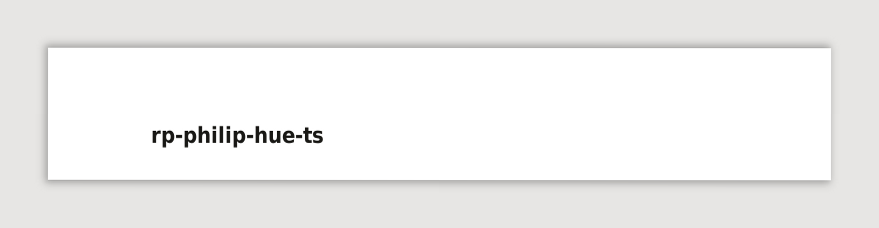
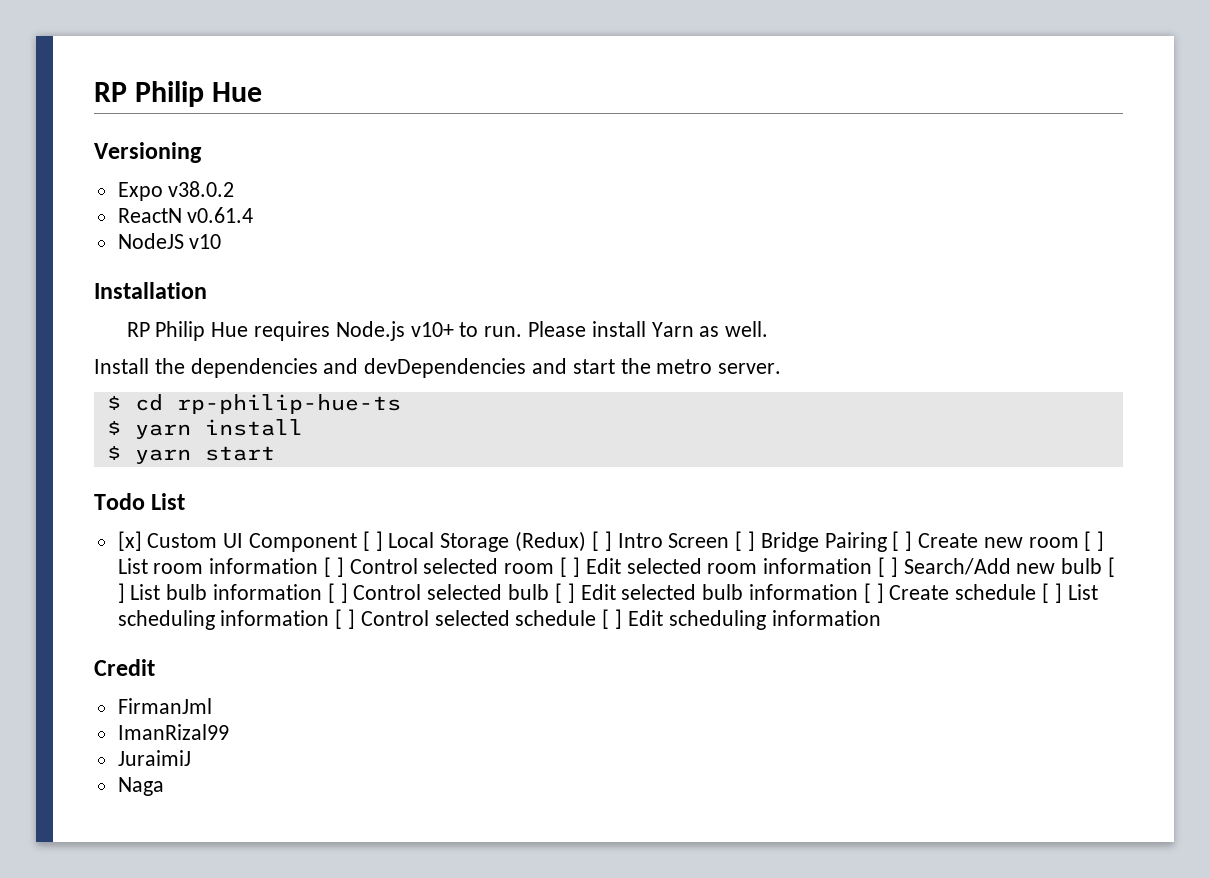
[150,125,324,148] rp-philip-hue-ts -> [94,81,263,107] [94,142,202,163] [117,181,235,201] [117,207,254,223] [117,233,222,249] [94,282,207,299] [126,321,769,341] [94,358,782,378] [106,394,401,414] [106,419,303,439] [106,446,275,464] [94,493,186,510] [117,531,1105,552] [117,557,1115,577] [117,583,1098,603] [117,609,881,630] [94,659,155,676] [117,698,212,714] [117,724,229,740] [117,750,191,766] [117,777,164,796] RP Philip Hue // Versioning // Expo v38.0.2 // ReactN v0.61.4 // NodeJS v10 // Installation // RP Philip Hue requires Node.js v10+ to run. Please install Yarn as well. // Install the dependencies and devDependencies and start the metro server. // $ cd rp-philip-hue-ts // $ yarn install // $ yarn start // Todo List // [x] Custom UI Component [ ] Local Storage (Redux) [ ] Intro Screen [ ] Bridge Pairing [ ] Create new room [ ] List room information [ ] Control selected room [ ] Edit selected room information [ ] Search/Add new bulb [ ] List bulb information [ ] Control selected bulb [ ] Edit selected bulb information [ ] Create schedule [ ] List scheduling information [ ] Control selected schedule [ ] Edit scheduling information // Credit // FirmanJml // ImanRizal99 // JuraimiJ // Naga

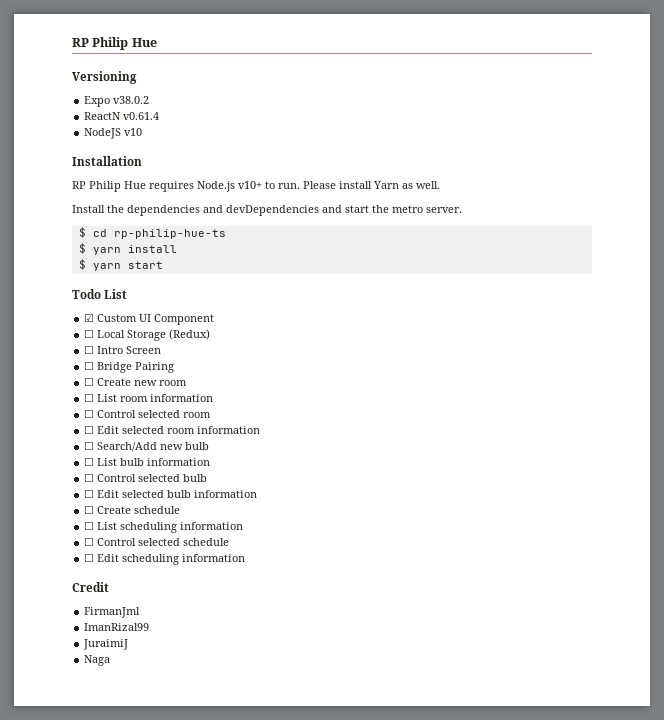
[117,531,142,551] [x] -> [84,313,95,322] ☑
[362,531,383,551] [ ] -> [84,329,95,338] // ☐
[591,531,612,551] [ ] -> [84,345,95,354] // ☐
[735,531,755,551] [ ] -> [84,361,95,370] // ☐
[892,531,913,551] [ ] -> [84,377,95,386] // ☐
[1084,531,1105,551] [ ] -> [84,393,95,402] // ☐
[324,557,344,577] [ ] -> [84,409,95,418] // ☐
[560,557,580,577] [ ] -> [84,425,95,434] // ☐
[877,557,898,577] [ ] -> [84,441,95,450] // ☐
[1107,557,1115,577] [117,583,125,603] [ ] -> [84,457,95,466] // ☐
[327,583,348,603] [ ] -> [84,473,95,482] // ☐
[554,583,575,603] [ ] -> [84,489,95,498] // ☐
[863,583,884,603] [ ] -> [84,505,95,514] // ☐
[1041,583,1062,603] [ ] -> [84,521,95,530] // ☐
[335,609,356,629] [ ] -> [84,537,95,546] // ☐
[602,609,623,629] [ ] -> [84,553,95,562] // ☐

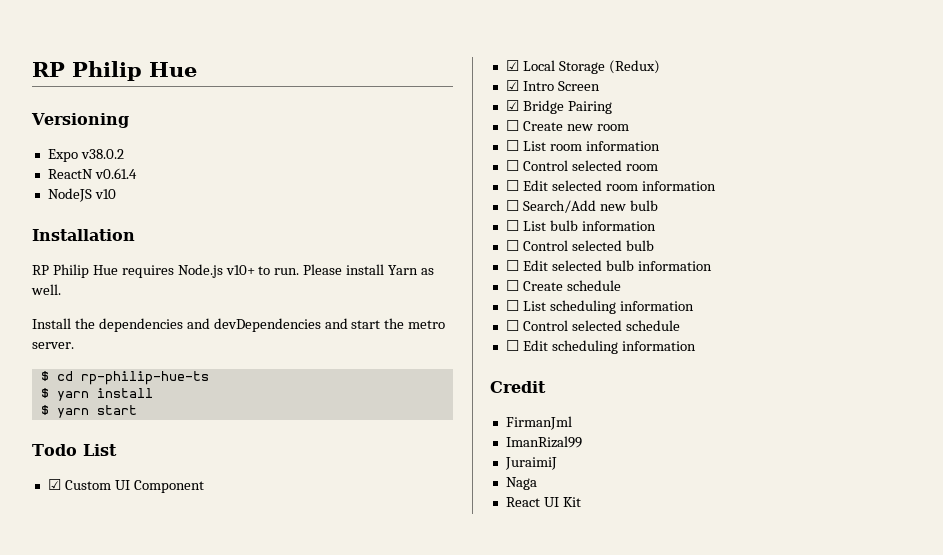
[84,329,95,338] ☐ -> [505,60,519,71] ☑
[84,345,95,354] ☐ -> [505,80,519,91] ☑
[84,361,95,370] ☐ -> [505,100,519,111] ☑
(111, 660) none -> [505,497,581,507] // React UI Kit

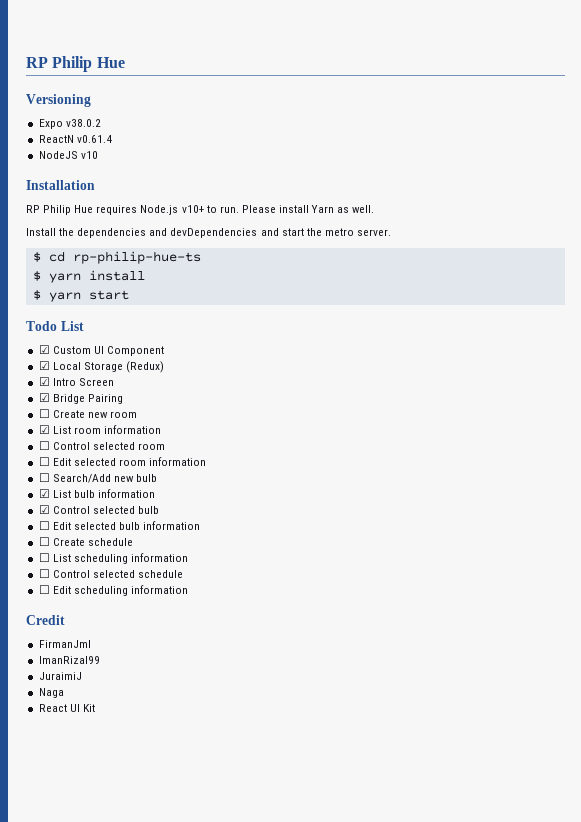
[505,140,519,151] ☐ -> [38,425,50,434] ☑
[505,220,519,231] ☐ -> [38,489,50,498] ☑
[505,240,519,251] ☐ -> [38,505,50,514] ☑

